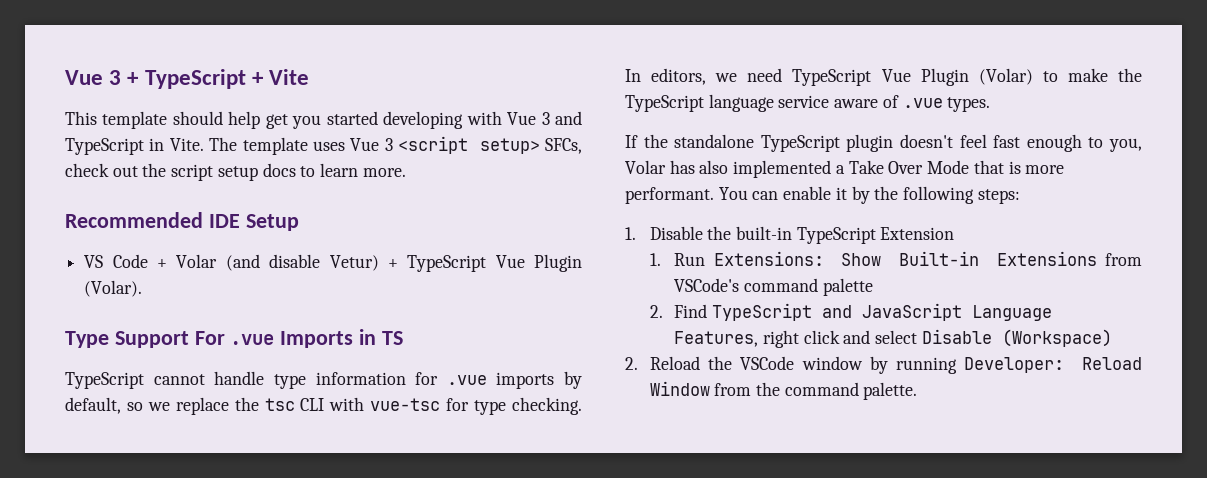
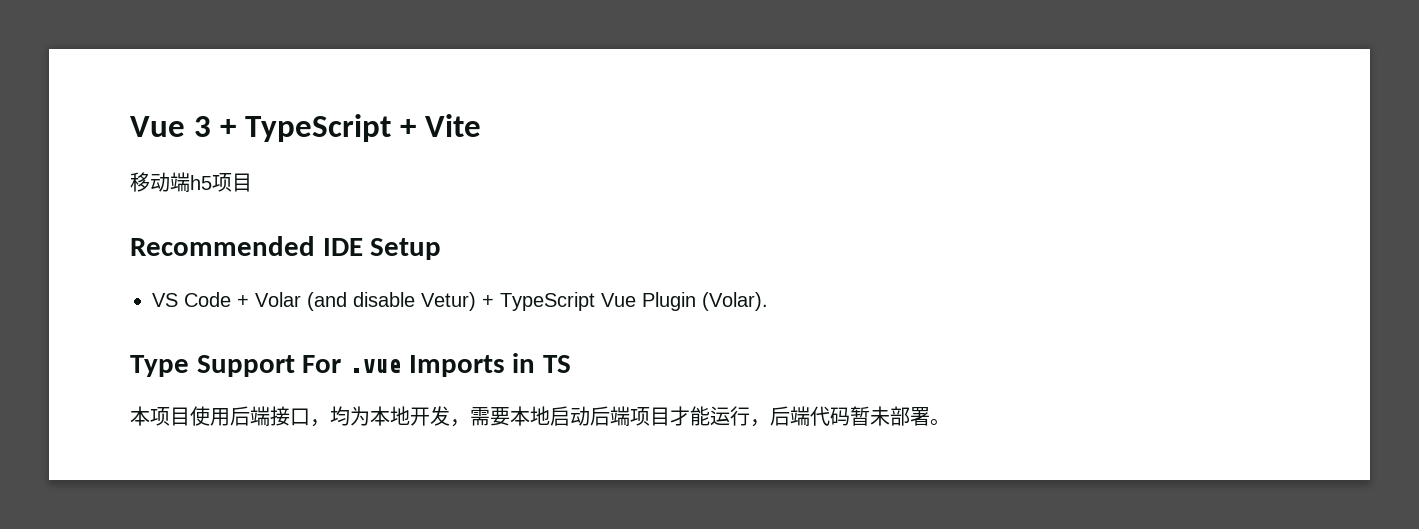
[65,111,582,129] [65,136,582,155] [65,163,406,181] This template should help get you started developing with Vue 3 and TypeScript in Vite. The template uses Vue 3 <script setup> SFCs, check out the script setup docs to learn more. -> [130,172,252,192] 移动端h5项目
[65,371,582,389] [65,397,583,415] [625,68,1142,86] [625,94,991,112] [625,134,1142,152] [625,160,1065,178] [625,186,1020,204] [625,226,955,244] [649,251,1142,266] [674,278,873,296] [649,303,1052,321] [674,329,1112,348] [625,356,1142,374] [649,381,918,400] TypeScript cannot handle type information for .vue imports by default, so we replace the tsc CLI with vue-tsc for type checking. In editors, we need TypeScript Vue Plugin (Volar) to make the TypeScript language service aware of .vue types. // If the standalone TypeScript plugin doesn't feel fast enough to you, Volar has also implemented a Take Over Mode that is more performant. You can enable it by the following steps: // 1. Disable the built-in TypeScript Extension // 1. Run Extensions: Show Built-in Extensions from VSCode's command palette // 2. Find TypeScript and JavaScript Language Features, right click and select Disable (Workspace) // 2. Reload the VSCode window by running Developer: Reload Window from the command palette. -> [130,406,950,427] 本项目使用后端接口，均为本地开发，需要本地启动后端项目才能运行，后端代码暂未部署。

